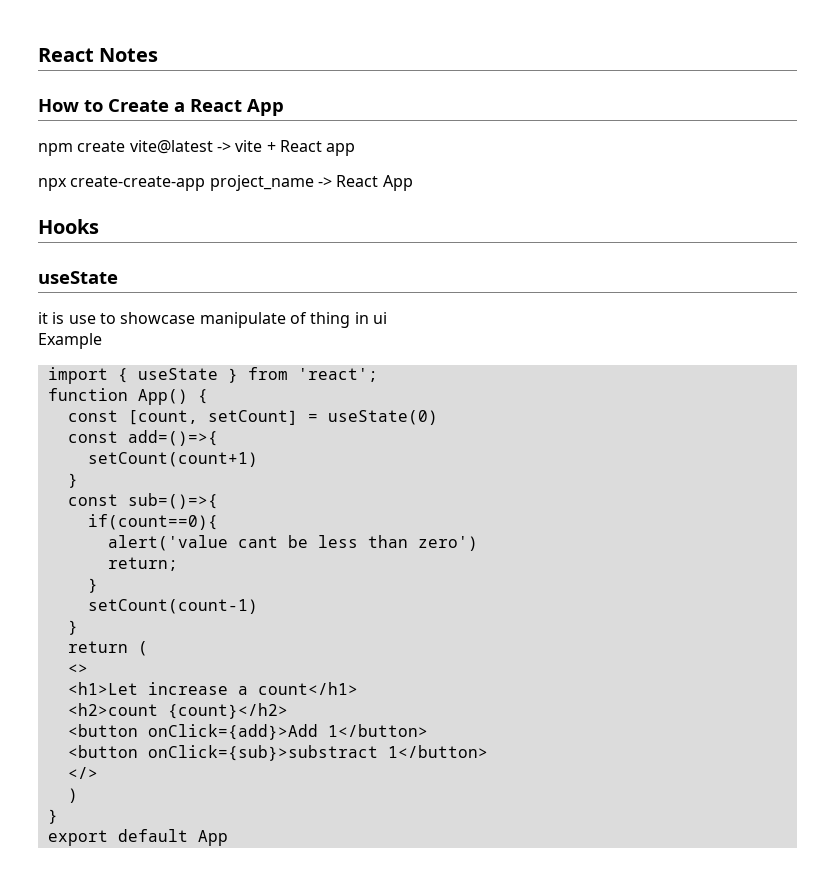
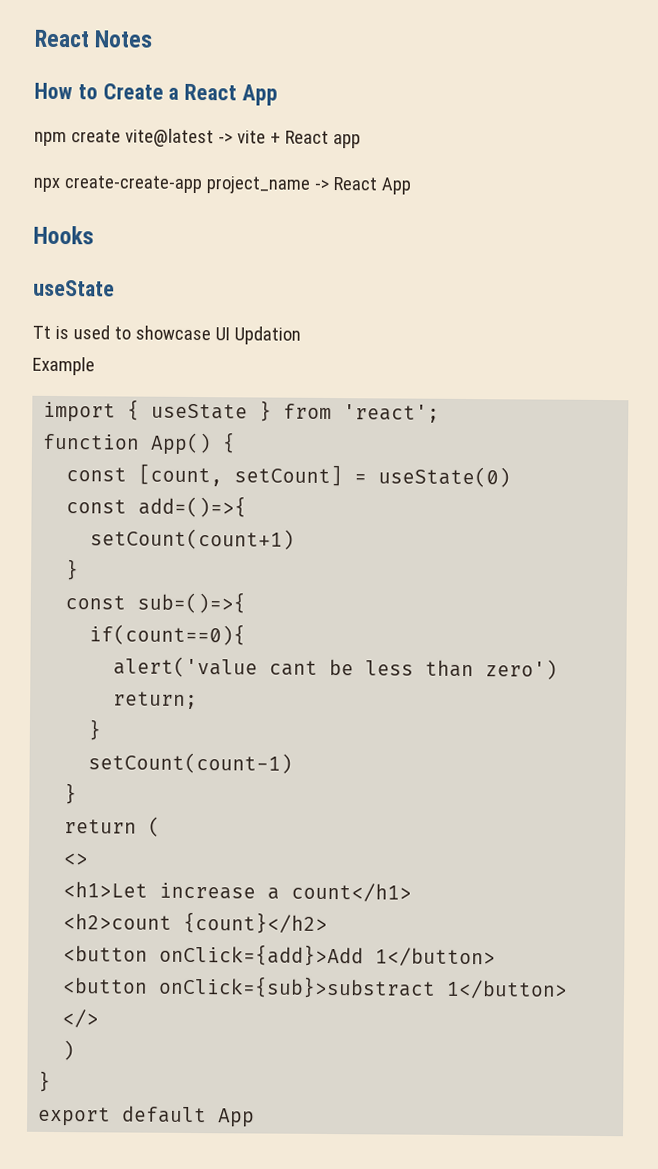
[38,312,387,328] it is use to showcase manipulate of thing in ui -> [32,325,301,345] Tt is used to showcase UI Updation

